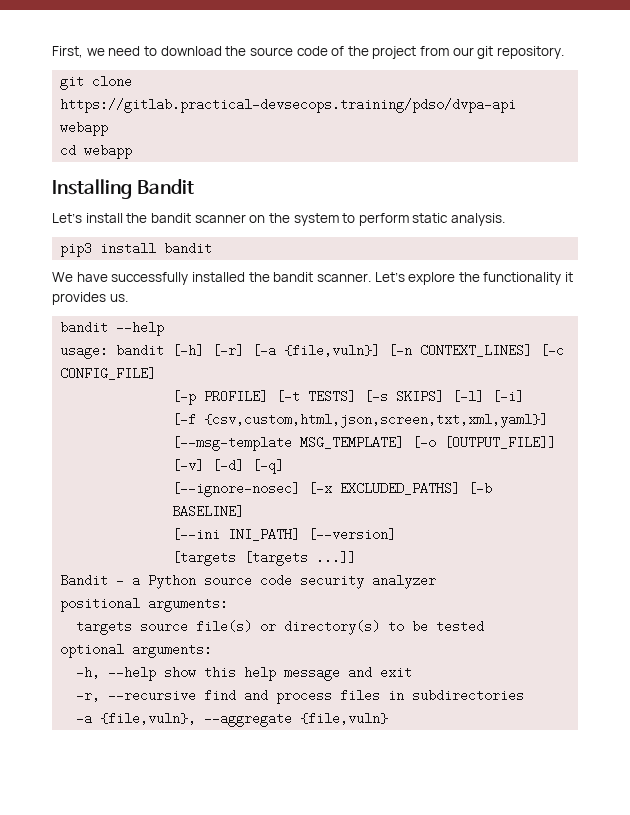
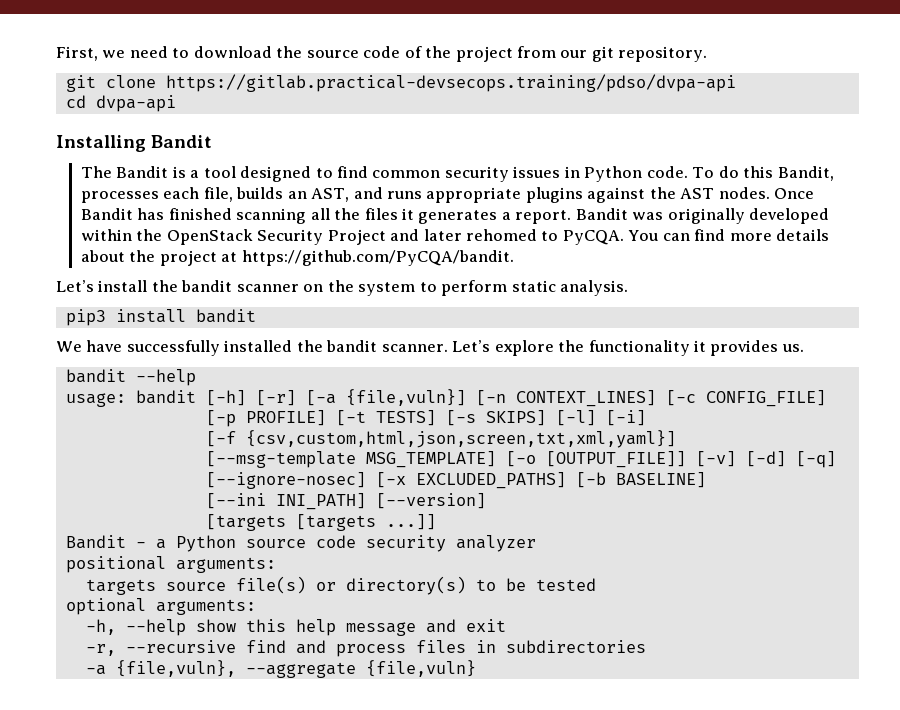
[60,121,109,136] webapp -> (736, 83) none
[84,144,133,159] webapp -> [95,95,176,112] dvpa-api
(194, 186) none -> [80,166,834,182] [80,187,815,203] [80,208,830,224] [80,229,830,245] [80,250,514,266] // The Bandit is a tool designed to find common security issues in Python code. To do this Bandit, processes each file, builds an AST, and runs appropriate plugins against the AST nodes. Once Bandit has finished scanning all the files it generates a report. Bandit was originally developed within the OpenStack Security Project and later rehomed to PyCQA. You can find more details about the project at https://github.com/PyCQA/bandit.

